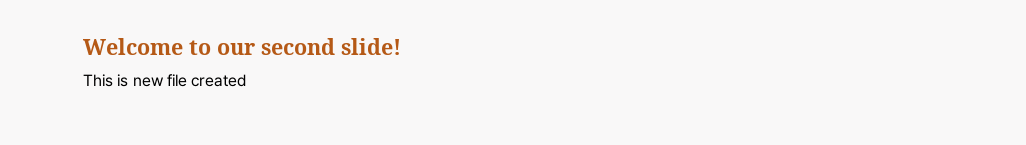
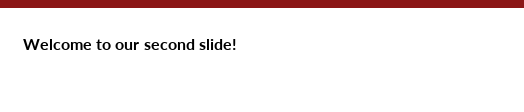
[83,74,247,87] // This is new file created -> (237, 44) none

